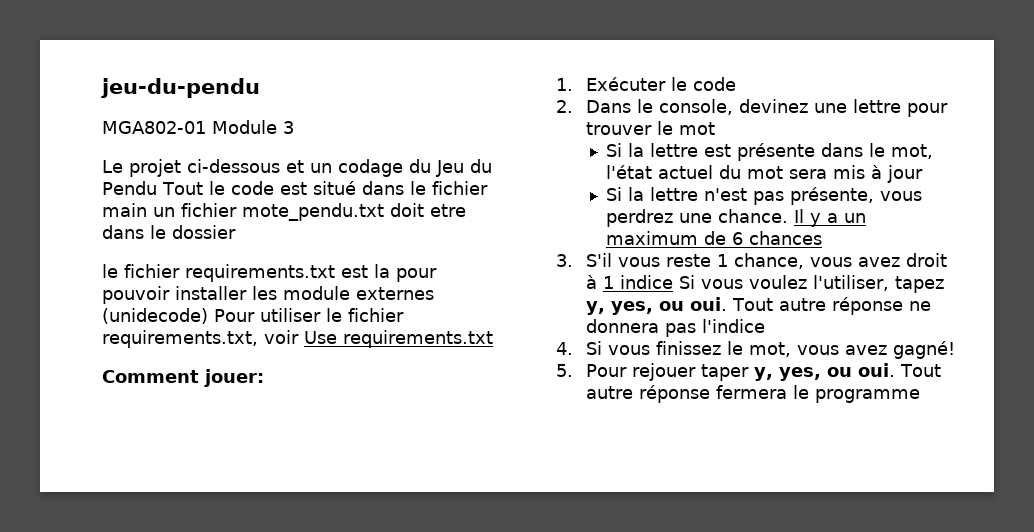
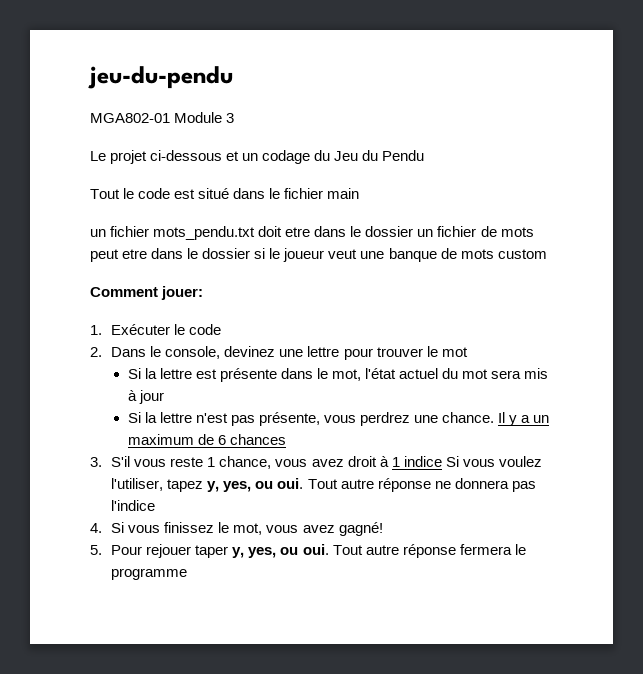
(157, 188) none -> (425, 155) //
[153,203,384,221] un fichier mote_pendu.txt -> [90,226,256,240] // un fichier mots_pendu.txt
[102,264,437,282] [102,286,434,304] [102,308,404,324] [102,330,493,348] // le fichier requirements.txt est la pour pouvoir installer les module externes (unidecode) Pour utiliser le fichier requirements.txt, voir Use requirements.txt -> [417,226,534,237] [90,248,547,262] un fichier de mots peut etre dans le dossier si le joueur veut une banque de mots custom

